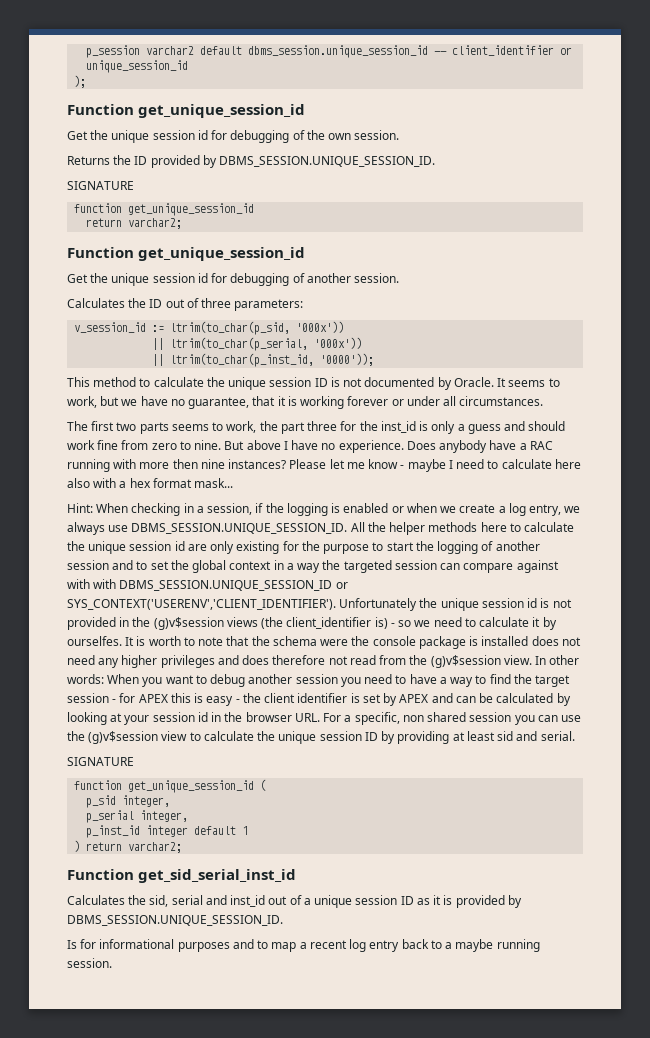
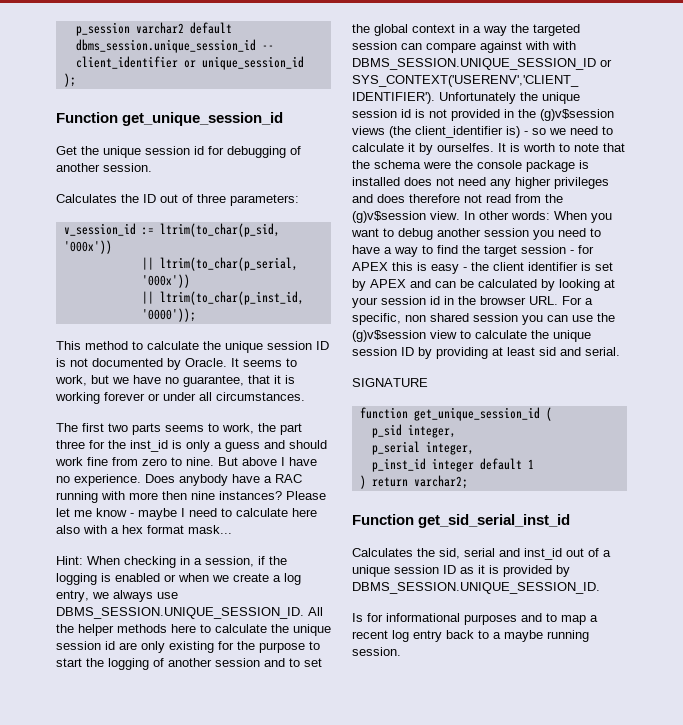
[67,130,400,143] [67,155,436,168] [67,181,134,190] [74,203,255,216] [86,218,183,229] [67,247,306,261] // Get the unique session id for debugging of the own session. // Returns the ID provided by DBMS_SESSION.UNIQUE_SESSION_ID. // SIGNATURE // function get_unique_session_id // return varchar2; // Function get_unique_session_id -> (284, 119) none

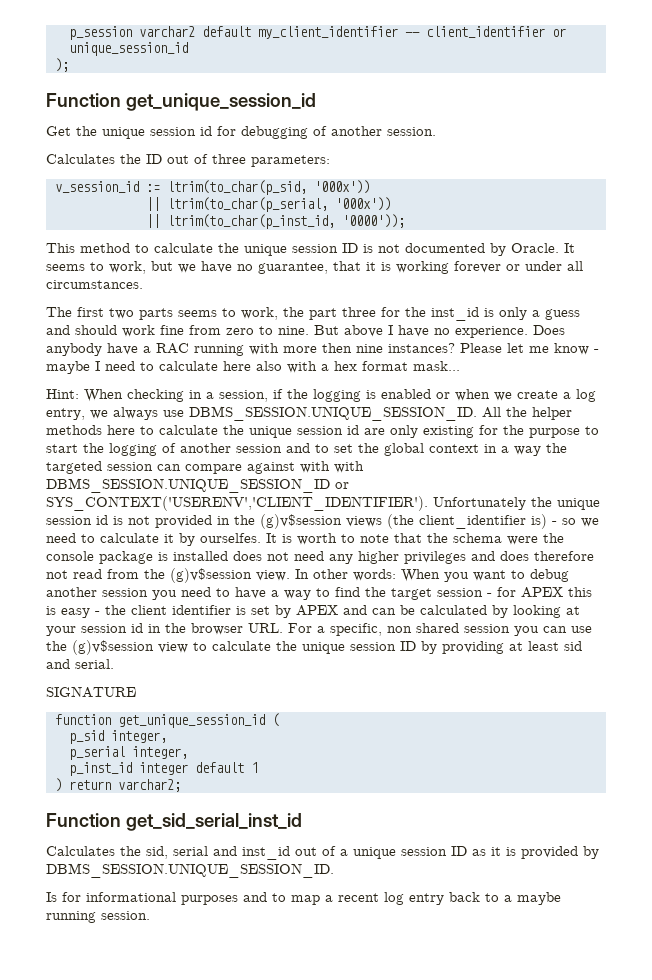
[75,39,256,53] dbms_session.unique_session_id -> [257,26,398,39] my_client_identifier

